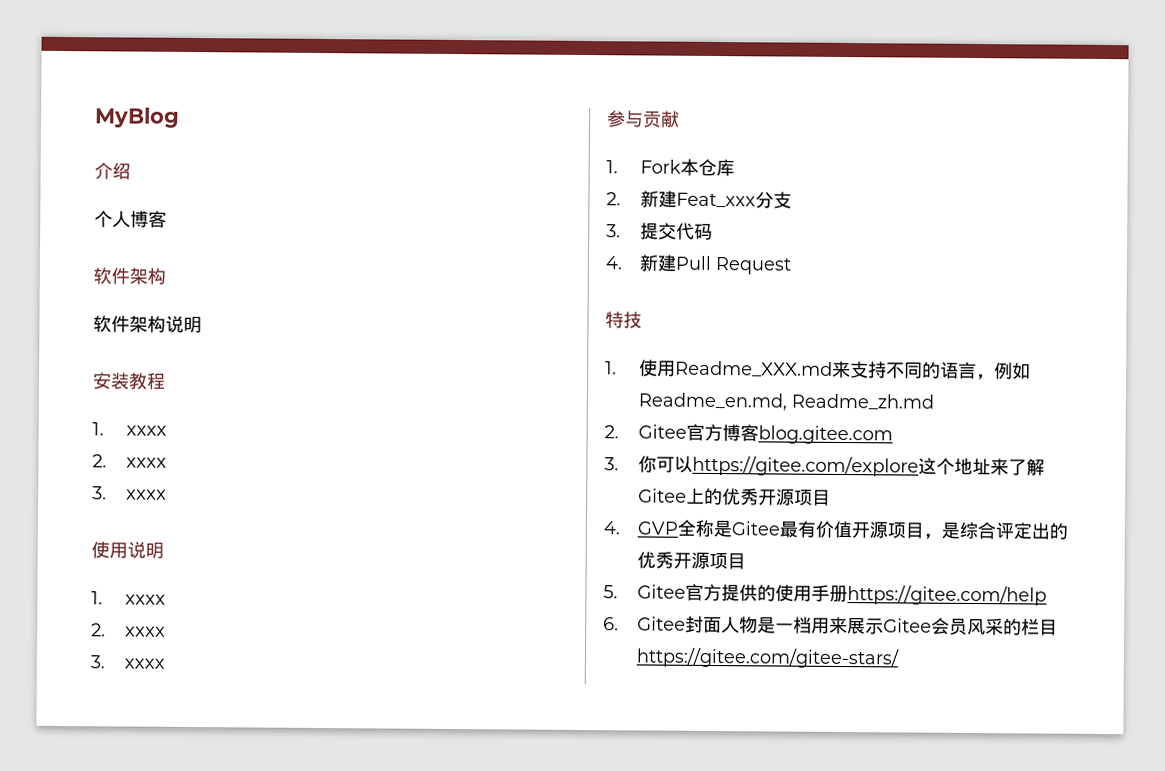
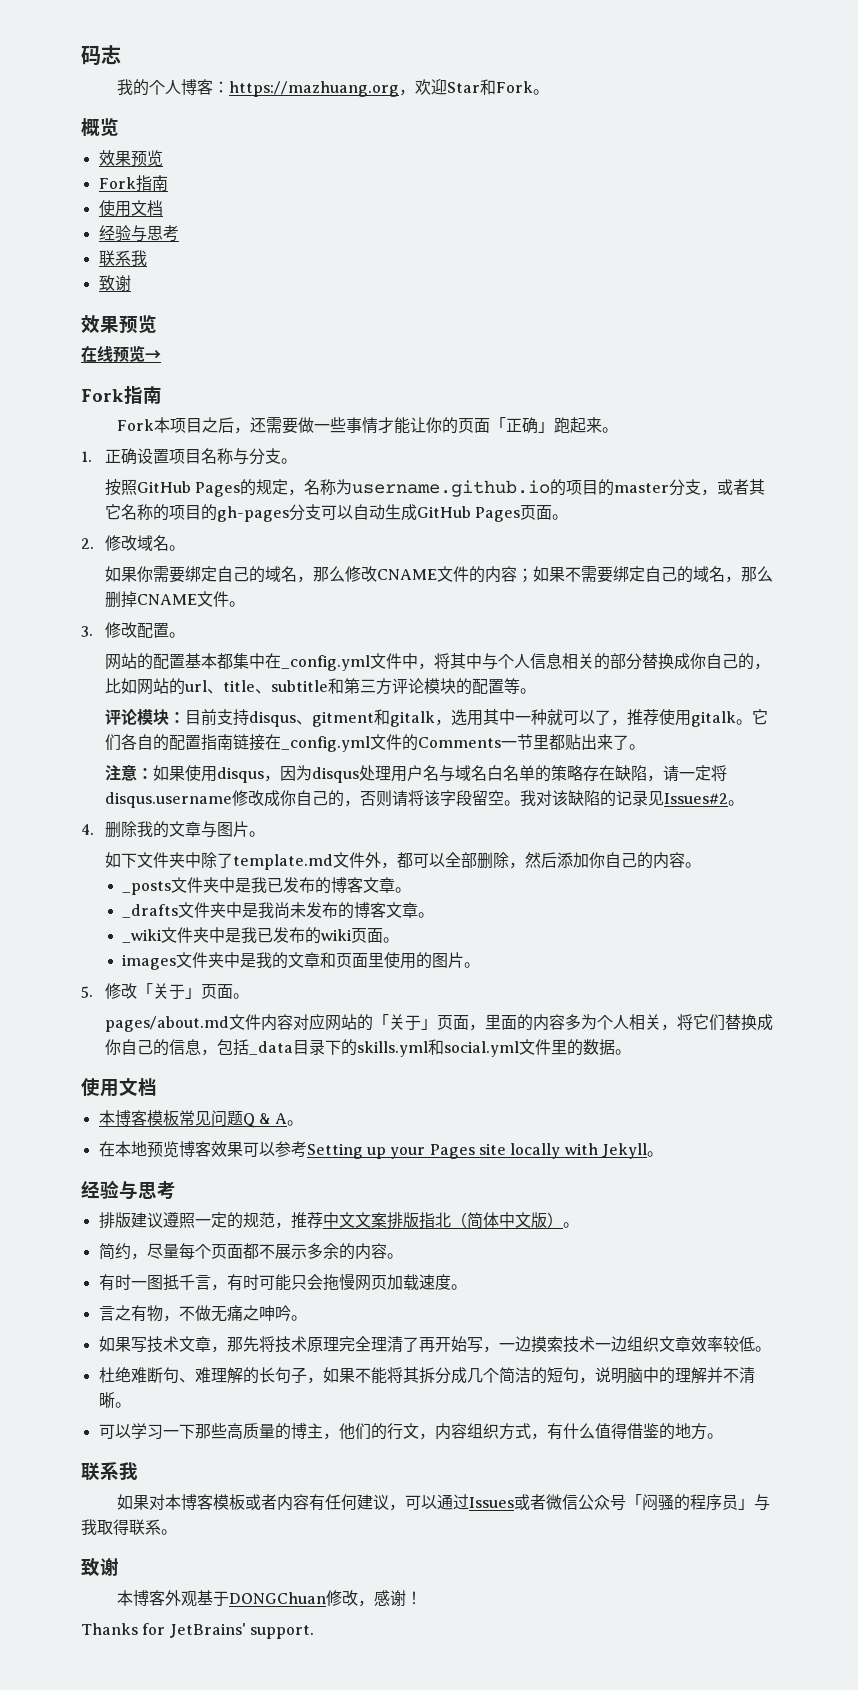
[94,107,180,128] [94,162,131,180] MyBlog // 介绍 // -> [81,45,121,66] [117,79,150,96] 码志 // 我的
[93,267,166,285] [93,315,202,334] [92,372,166,390] [92,422,167,436] [92,454,167,468] [92,486,167,500] [91,541,164,559] [91,591,166,605] [91,623,166,637] [90,655,165,669] [606,110,680,128] [606,158,735,177] [606,190,792,209] [606,222,713,240] [605,254,791,275] [605,311,642,329] [605,359,1031,381] [637,392,934,411] [604,423,893,445] [604,455,1045,477] [637,487,831,506] [603,519,1068,540] [636,551,746,570] [603,583,1047,606] [603,615,1058,636] [635,647,899,669] // 软件架构 // 软件架构说明 // 安装教程 // 1. xxxx // 2. xxxx // 3. xxxx // 使用说明 // 1. xxxx // 2. xxxx // 3. xxxx // 参与贡献 // 1. Fork本仓库 // 2.新建Feat_xxx分支 // 3.提交代码 // 4.新建Pull Request // 特技 // 1.使用Readme_XXX.md来支持不同的语言，例如Readme_en.md, Readme_zh.md // 2. Gitee官方博客blog.gitee.com // 3.你可以https://gitee.com/explore这个地址来了解Gitee上的优秀开源项目 // 4. GVP全称是Gitee最有价值开源项目，是综合评定出的优秀开源项目 // 5. Gitee官方提供的使用手册https://gitee.com/help // 6. Gitee封面人物是一档用来展示Gitee会员风采的栏目https://gitee.com/gitee-stars/ -> [213,79,550,97] [81,118,119,137] [98,150,163,167] [98,175,168,192] [98,200,163,217] [98,225,179,242] [98,250,147,266] [98,275,131,291] [81,314,157,334] [81,345,161,362] [81,385,162,404] [117,417,619,434] [81,448,297,465] [104,479,766,497] [104,504,569,522] [81,535,185,551] [104,566,773,583] [104,591,245,608] [81,622,185,638] [104,653,770,671] [104,678,536,695] [104,708,768,727] [104,734,645,752] [104,765,727,783] [104,790,744,808] [81,821,265,838] [104,852,701,870] [122,877,412,895] [122,902,435,919] [122,927,400,944] [122,952,481,970] [81,983,249,999] [104,1013,773,1032] [104,1039,631,1057] [81,1078,157,1097] [98,1110,304,1128] [98,1141,663,1159] [81,1180,176,1200] [98,1212,579,1229] [98,1243,403,1260] [98,1273,467,1291] [98,1305,307,1322] [98,1336,771,1353] [98,1367,755,1384] [98,1392,131,1408] [98,1423,723,1440] [81,1462,138,1481] [117,1494,771,1511] [81,1519,177,1535] [81,1558,119,1576] [117,1590,423,1607] [81,1623,314,1639] ：https://mazhuang.org，欢迎Star和Fork。 // 概览 // 效果预览 // Fork指南 // 使用文档 // 经验与思考 // 联系我 // 致谢 // 效果预览 // 在线预览→ // Fork指南 // Fork本项目之后，还需要做一些事情才能让你的页面「正确」跑起来。 // 1.正确设置项目名称与分支。 // 按照GitHub Pages的规定，名称为username.github.io的项目的master分支，或者其它名称的项目的gh-pages分支可以自动生成GitHub Pages页面。 // 2.修改域名。 // 如果你需要绑定自己的域名，那么修改CNAME文件的内容；如果不需要绑定自己的域名，那么删掉CNAME文件。 // 3.修改配置。 // 网站的配置基本都集中在_config.yml文件中，将其中与个人信息相关的部分替换成你自己的，比如网站的url、title、subtitle和第三方评论模块的配置等。 // 评论模块：目前支持disqus、gitment和gitalk，选用其中一种就可以了，推荐使用gitalk。它们各自的配置指南链接在_config.yml文件的Comments一节里都贴出来了。 // 注意：如果使用disqus，因为disqus处理用户名与域名白名单的策略存在缺陷，请一定将disqus.username修改成你自己的，否则请将该字段留空。我对该缺陷的记录见Issues#2。 // 4.删除我的文章与图片。 // 如下文件夹中除了template.md文件外，都可以全部删除，然后添加你自己的内容。 // _posts文件夹中是我已发布的博客文章。 // _drafts文件夹中是我尚未发布的博客文章。 // _wiki文件夹中是我已发布的wiki页面。 // images文件夹中是我的文章和页面里使用的图片。 // 5.修改「关于」页面。 // pages/about.md文件内容对应网站的「关于」页面，里面的内容多为个人相关，将它们替换成你自己的信息，包括_data目录下的skills.yml和social.yml文件里的数据。 // 使用文档 // 本博客模板常见问题Q & A。 // 在本地预览博客效果可以参考Setting up your Pages site locally with Jekyll。 // 经验与思考 // 排版建议遵照一定的规范，推荐中文文案排版指北（简体中文版）。 // 简约，尽量每个页面都不展示多余的内容。 // 有时一图抵千言，有时可能只会拖慢网页加载速度。 // 言之有物，不做无痛之呻吟。 // 如果写技术文章，那先将技术原理完全理清了再开始写，一边摸索技术一边组织文章效率较低。 // 杜绝难断句、难理解的长句子，如果不能将其拆分成几个简洁的短句，说明脑中的理解并不清晰。 // 可以学习一下那些高质量的博主，他们的行文，内容组织方式，有什么值得借鉴的地方。 // 联系我 // 如果对本博客模板或者内容有任何建议，可以通过Issues或者微信公众号「闷骚的程序员」与我取得联系。 // 致谢 // 本博客外观基于DONGChuan修改，感谢！ // Thanks for JetBrains' support.

